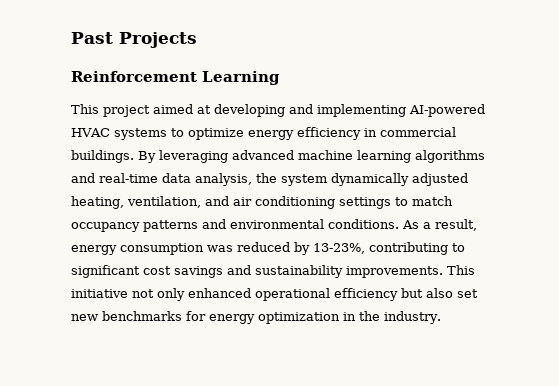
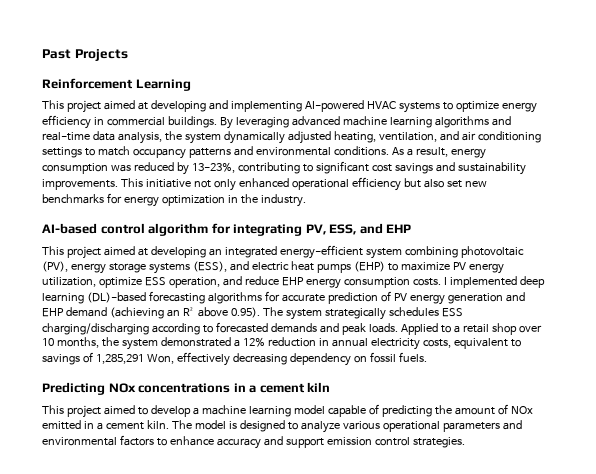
(441, 317) none -> [42,223,412,236] [42,245,524,259] [42,261,504,274] [42,276,545,289] [42,291,525,305] [42,307,463,320] [42,322,542,335] [42,337,521,350] [42,352,427,366] [42,382,331,395] [42,404,533,418] [42,420,522,433] [42,435,465,449] // AI-based control algorithm for integrating PV, ESS, and EHP // This project aimed at developing an integrated energy-efficient system combining photovoltaic (PV), energy storage systems (ESS), and electric heat pumps (EHP) to maximize PV energy utilization, optimize ESS operation, and reduce EHP energy consumption costs. I implemented deep learning (DL)-based forecasting algorithms for accurate prediction of PV energy generation and EHP demand (achieving an R² above 0.95). The system strategically schedules ESS charging/discharging according to forecasted demands and peak loads. Applied to a retail shop over 10 months, the system demonstrated a 12% reduction in annual electricity costs, equivalent to savings of 1,285,291 Won, effectively decreasing dependency on fossil fuels. // Predicting NOx concentrations in a cement kiln // This project aimed to develop a machine learning model capable of predicting the amount of NOx emitted in a cement kiln. The model is designed to analyze various operational parameters and environmental factors to enhance accuracy and support emission control strategies.

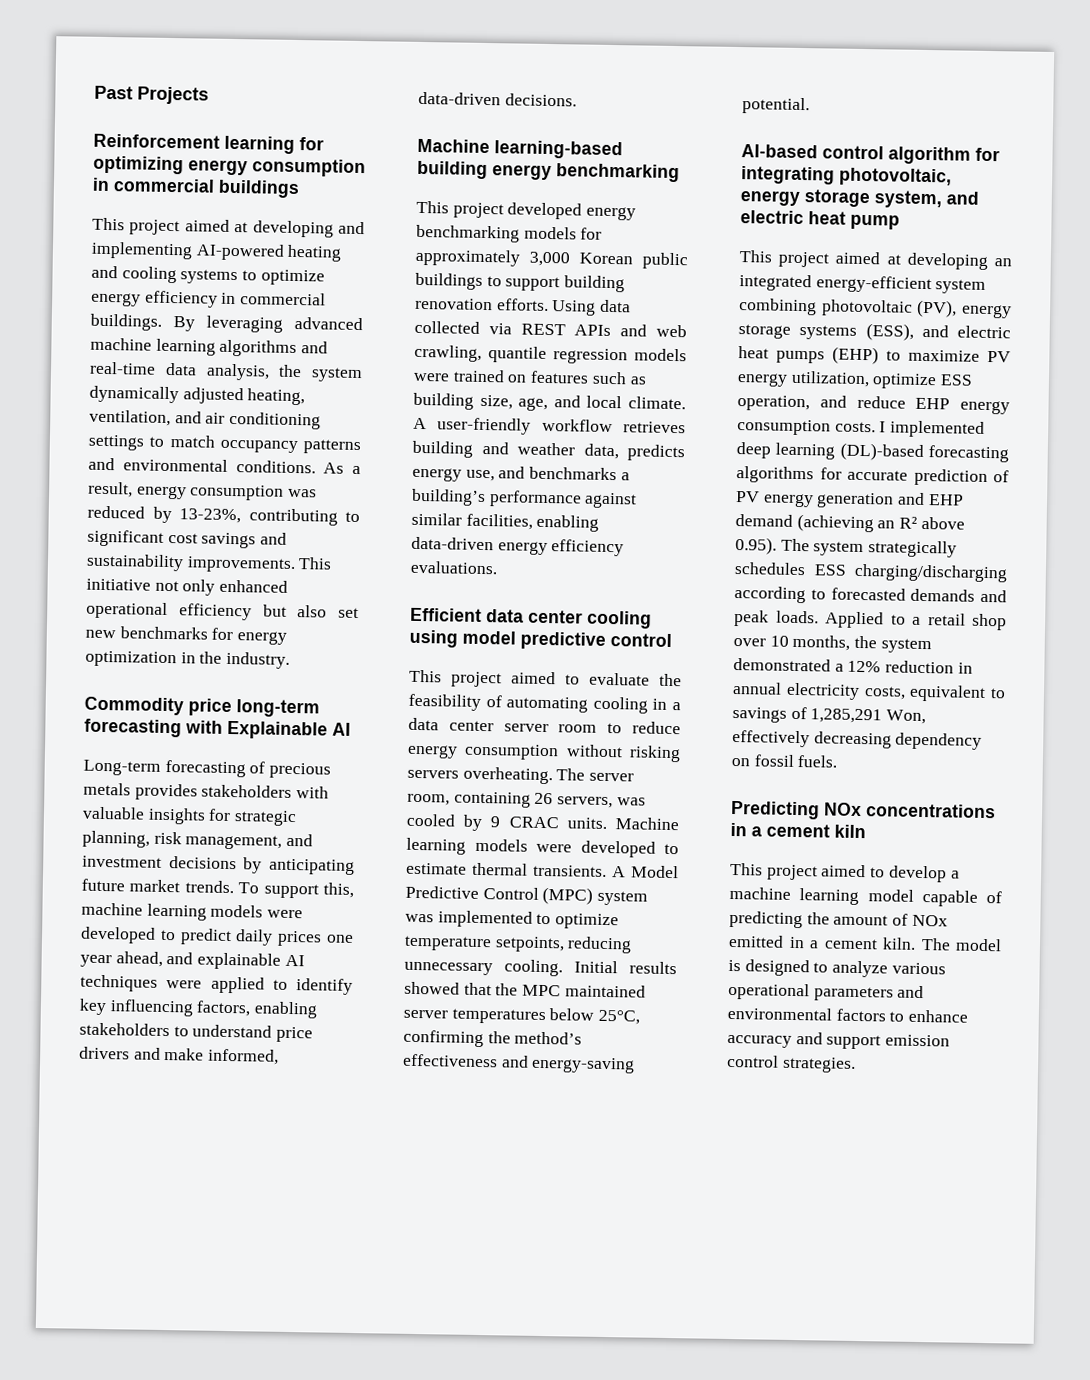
[135,79,191,91] Learning -> [224,135,324,154] [93,155,366,178] [92,177,300,199] learning for optimizing energy consumption in commercial buildings
[366,101,396,109] HVAC -> [287,244,343,262] [91,265,177,284] heating and cooling
(306, 200) none -> [84,696,320,718] [84,718,351,740] [83,759,332,779] [83,782,330,801] [82,806,298,827] [82,830,314,850] [82,855,355,875] [81,878,354,899] [81,902,304,921] [80,926,354,947] [80,951,305,970] [80,974,353,995] [79,998,319,1019] [79,1022,314,1043] [79,1046,280,1065] [418,91,577,107] [417,138,623,160] [417,160,680,183] [416,200,637,221] [416,224,603,243] [415,248,688,270] [415,272,626,293] [415,297,632,316] [414,320,687,338] [414,344,687,365] [413,369,646,385] [413,392,686,412] [413,417,686,435] [412,440,685,462] [412,466,630,482] [411,488,638,509] [411,512,600,532] [411,536,625,557] [410,560,498,575] [410,607,652,629] [409,629,672,650] [409,669,682,688] [408,693,681,714] [408,717,681,735] [407,743,681,763] [407,766,635,785] [407,791,646,809] [406,813,679,832] [406,837,679,858] [406,862,679,879] [405,885,649,906] [405,910,620,930] [404,935,633,954] [404,959,677,977] [404,981,646,998] [403,1008,641,1025] [403,1029,583,1048] [403,1053,636,1074] [742,97,810,115] // Commodity price long-term forecasting with Explainable AI // Long-term forecasting of precious metals provides stakeholders with valuable insights for strategic planning, risk management, and investment decisions by anticipating future market trends. To support this, machine learning models were developed to predict daily prices one year ahead, and explainable AI techniques were applied to identify key influencing factors, enabling stakeholders to understand price drivers and make informed, data-driven decisions. // Machine learning-based building energy benchmarking // This project developed energy benchmarking models for approximately 3,000 Korean public buildings to support building renovation efforts. Using data collected via REST APIs and web crawling, quantile regression models were trained on features such as building size, age, and local climate. A user-friendly workflow retrieves building and weather data, predicts energy use, and benchmarks a building’s performance against similar facilities, enabling data-driven energy efficiency evaluations. // Efficient data center cooling using model predictive control // This project aimed to evaluate the feasibility of automating cooling in a data center server room to reduce energy consumption without risking servers overheating. The server room, containing 26 servers, was cooled by 9 CRAC units. Machine learning models were developed to estimate thermal transients. A Model Predictive Control (MPC) system was implemented to optimize temperature setpoints, reducing unnecessary cooling. Initial results showed that the MPC maintained server temperatures below 25°C, confirming the method’s effectiveness and energy-saving potential.
[305,223,412,235] PV, ESS, and EHP -> [839,167,952,187] [740,189,979,209] [740,210,900,230] photovoltaic, energy storage system, and electric heat pump

